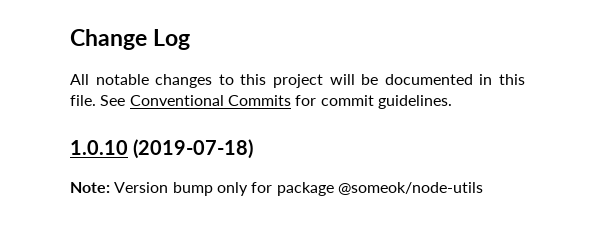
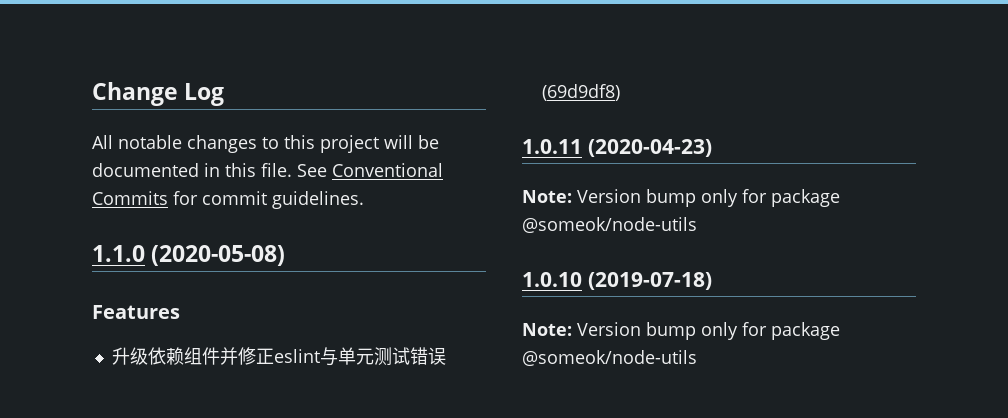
(452, 102) none -> [92,245,286,266] [92,305,180,319] [111,347,446,366] [541,84,620,101] [522,139,712,157] [522,189,840,207] [522,217,697,233] // 1.1.0 (2020-05-08) // Features // 升级依赖组件并修正eslint与单元测试错误(69d9df8) // 1.0.11 (2020-04-23) // Note: Version bump only for package @someok/node-utils

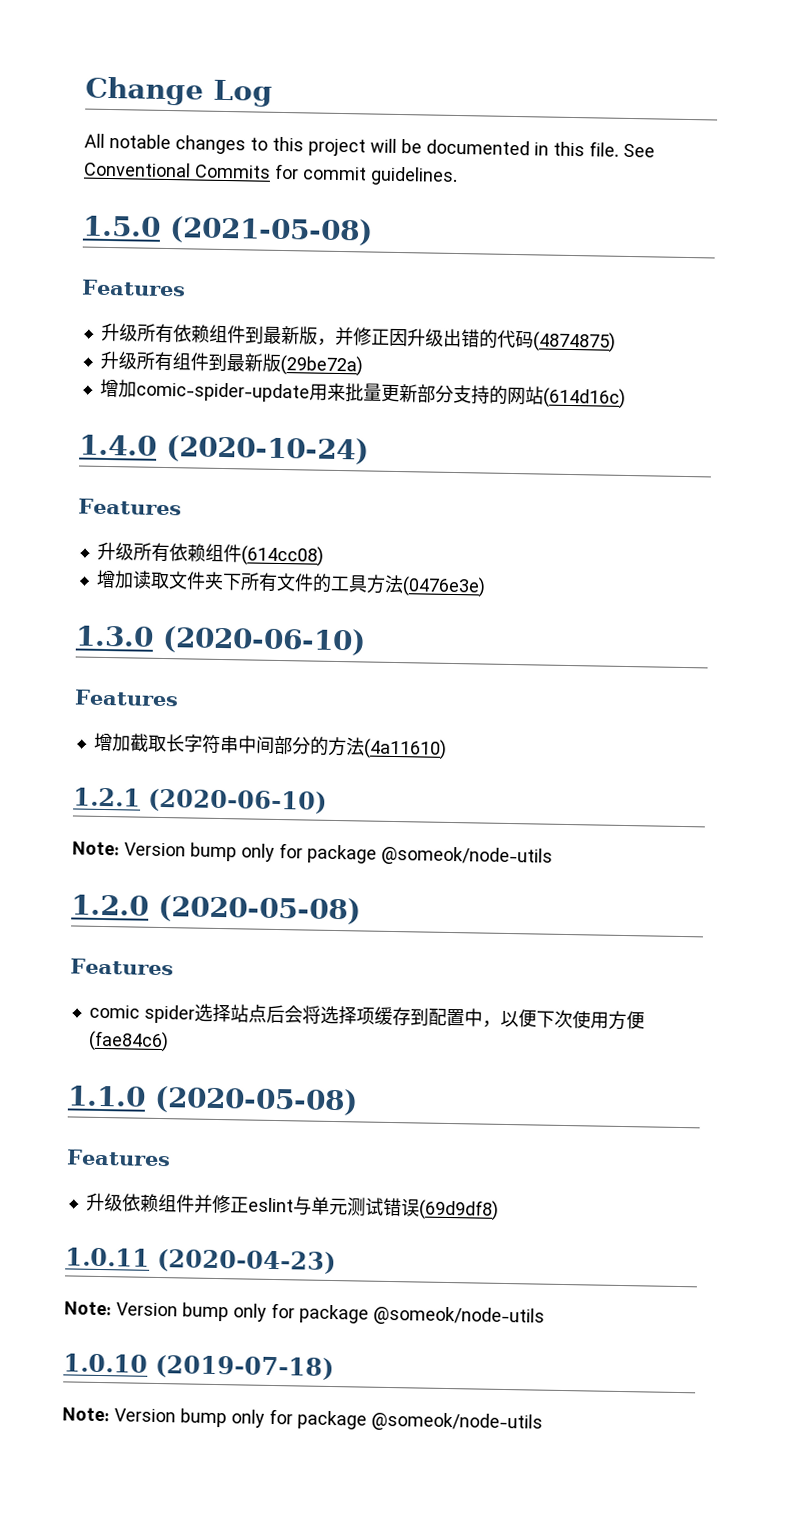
(364, 200) none -> [82,215,373,246] [81,279,186,297] [100,322,616,353] [99,350,363,377] [99,378,626,409] [79,434,369,465] [78,498,182,516] [96,541,324,567] [95,569,486,598] [75,625,366,656] [74,689,179,707] [93,732,447,760] [73,787,327,814] [72,841,553,867] [71,894,361,925] [70,958,174,976] [88,1003,645,1031] [87,1030,169,1053] // 1.5.0 (2021-05-08) // Features // 升级所有依赖组件到最新版，并修正因升级出错的代码(4874875) // 升级所有组件到最新版(29be72a) // 增加comic-spider-update用来批量更新部分支持的网站(614d16c) // 1.4.0 (2020-10-24) // Features // 升级所有依赖组件(614cc08) // 增加读取文件夹下所有文件的工具方法(0476e3e) // 1.3.0 (2020-06-10) // Features // 增加截取长字符串中间部分的方法(4a11610) // 1.2.1 (2020-06-10) // Note: Version bump only for package @someok/node-utils // 1.2.0 (2020-05-08) // Features // comic spider选择站点后会将选择项缓存到配置中，以便下次使用方便(fae84c6)

